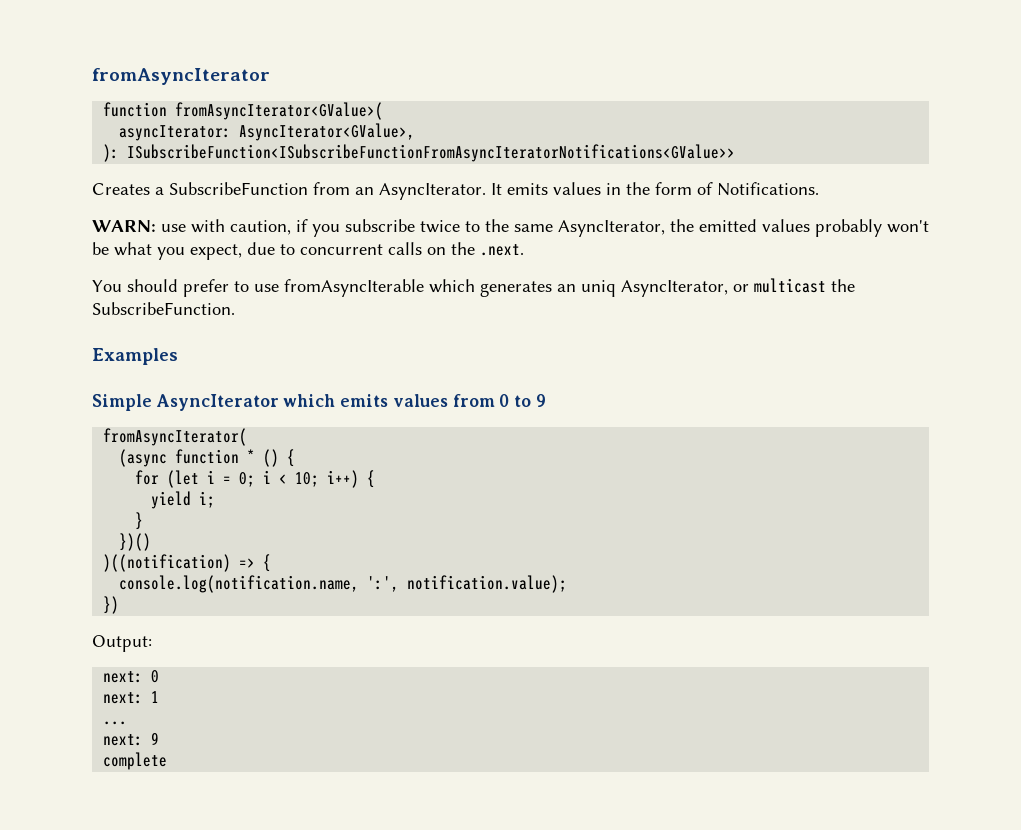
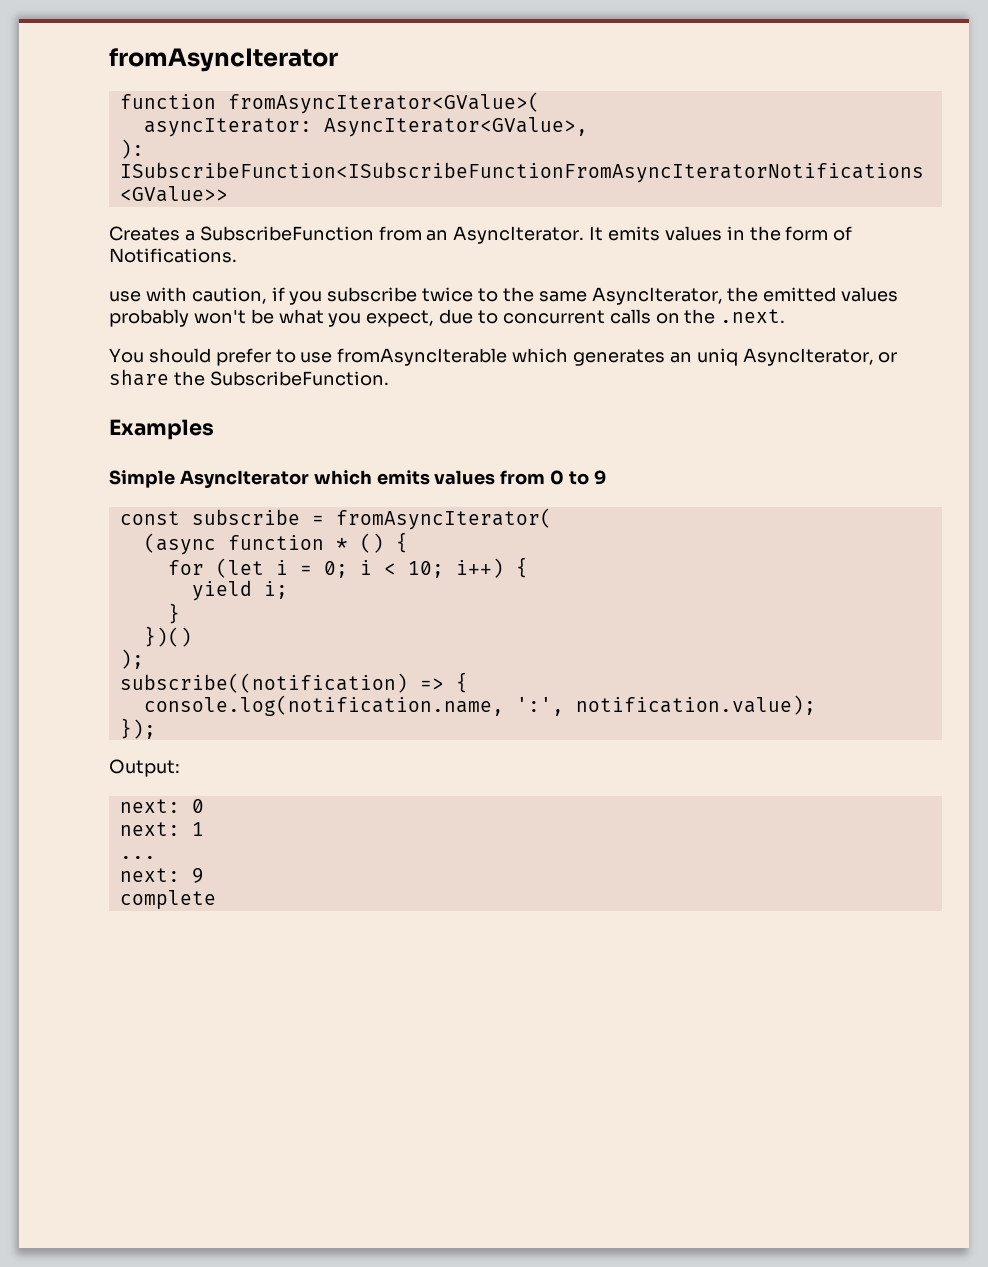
[92,220,156,232] WARN: -> (237, 255) none
[754,278,826,293] multicast -> [109,369,169,386] share
(546, 400) none -> [119,509,324,525] const subscribe =
[103,554,232,572] )((notification) -> [119,649,144,669] [119,673,408,693] ); // subscribe((notification)
[103,596,120,614] }) -> [119,718,156,739] });

